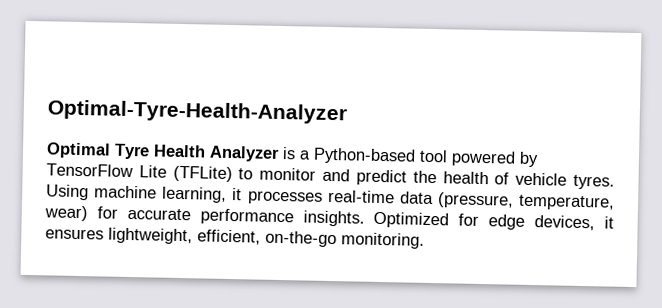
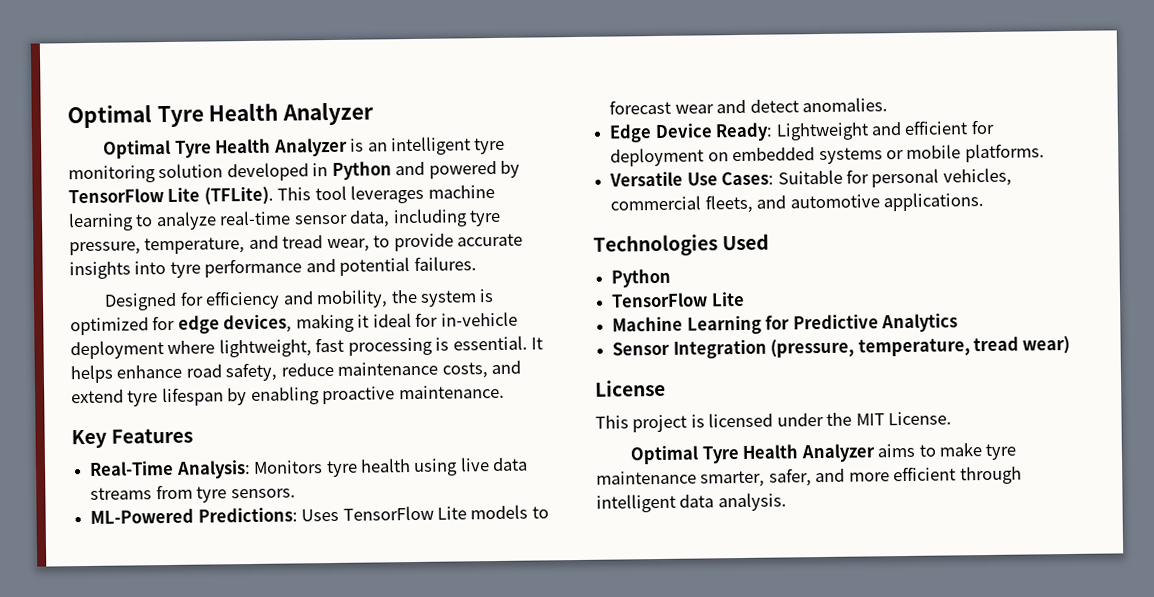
[47,99,347,125] Optimal-Tyre-Health-Analyzer -> [67,101,375,129] Optimal Tyre Health Analyzer
[299,147,539,168] [46,163,615,190] [46,184,615,211] [44,205,615,231] [45,227,425,249] a Python-based tool powered by TensorFlow Lite (TFLite) to monitor and predict the health of vehicle tyres. Using machine learning, it processes real-time data (pressure, temperature, wear) for accurate performance insights. Optimized for edge devices, it ensures lightweight, efficient, on-the-go monitoring. -> [367,136,506,156] [68,160,521,184] [68,184,495,206] [68,208,502,232] [69,233,524,256] [69,256,477,280] [104,289,495,311] [70,311,518,336] [70,335,544,360] [70,360,522,384] [71,384,505,407] [71,428,194,449] [89,457,529,479] [90,484,296,503] [90,504,549,524] [609,97,888,115] [609,119,995,143] [610,143,1045,167] [609,167,1012,188] [610,192,984,214] [593,233,770,257] [611,268,672,288] [611,291,745,308] [612,313,958,335] [612,335,1071,359] [595,379,666,397] [595,411,953,433] [630,442,1018,465] [596,466,1022,488] [596,492,787,513] an intelligent tyre monitoring solution developed in Python and powered by TensorFlow Lite (TFLite). This tool leverages machine learning to analyze real-time sensor data, including tyre pressure, temperature, and tread wear, to provide accurate insights into tyre performance and potential failures. // Designed for efficiency and mobility, the system is optimized for edge devices, making it ideal for in-vehicle deployment where lightweight, fast processing is essential. It helps enhance road safety, reduce maintenance costs, and extend tyre lifespan by enabling proactive maintenance. // Key Features // Real-Time Analysis: Monitors tyre health using live data streams from tyre sensors. // ML-Powered Predictions: Uses TensorFlow Lite models to forecast wear and detect anomalies. // Edge Device Ready: Lightweight and efficient for deployment on embedded systems or mobile platforms. // Versatile Use Cases: Suitable for personal vehicles, commercial fleets, and automotive applications. // Technologies Used // Python // TensorFlow Lite // Machine Learning for Predictive Analytics // Sensor Integration (pressure, temperature, tread wear) // License // This project is licensed under the MIT License. // Optimal Tyre Health Analyzer aims to make tyre maintenance smarter, safer, and more efficient through intelligent data analysis.

